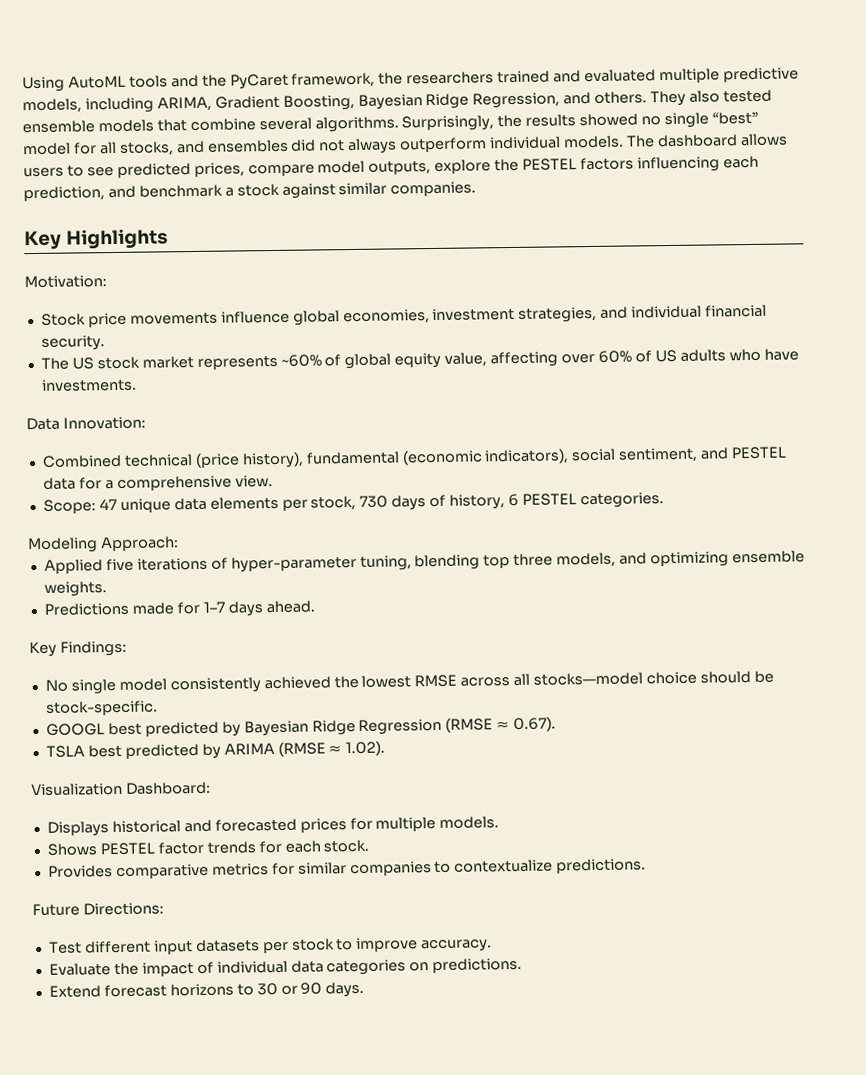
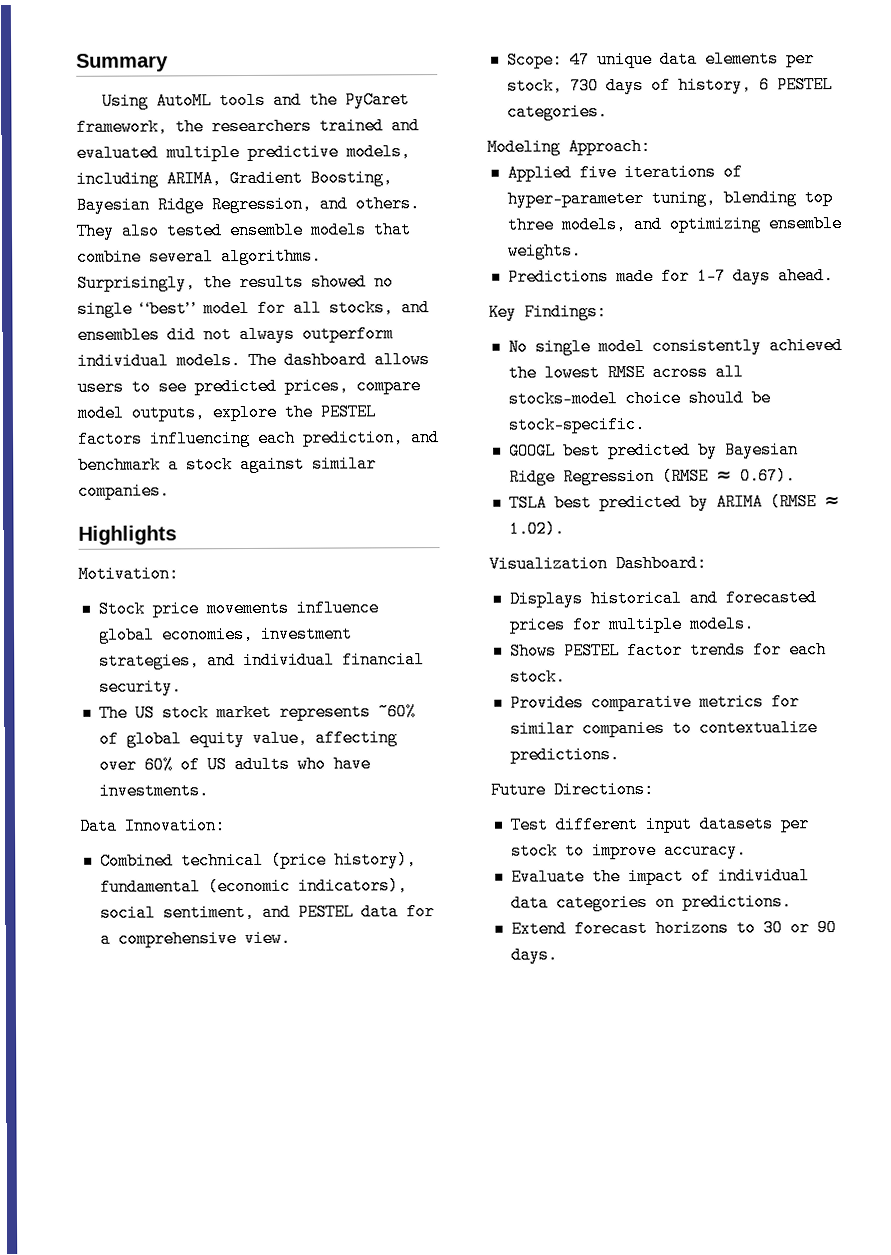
(22, 84) none -> [76,53,169,72] Summary //
[24,230,62,251] Key -> (170, 491) none

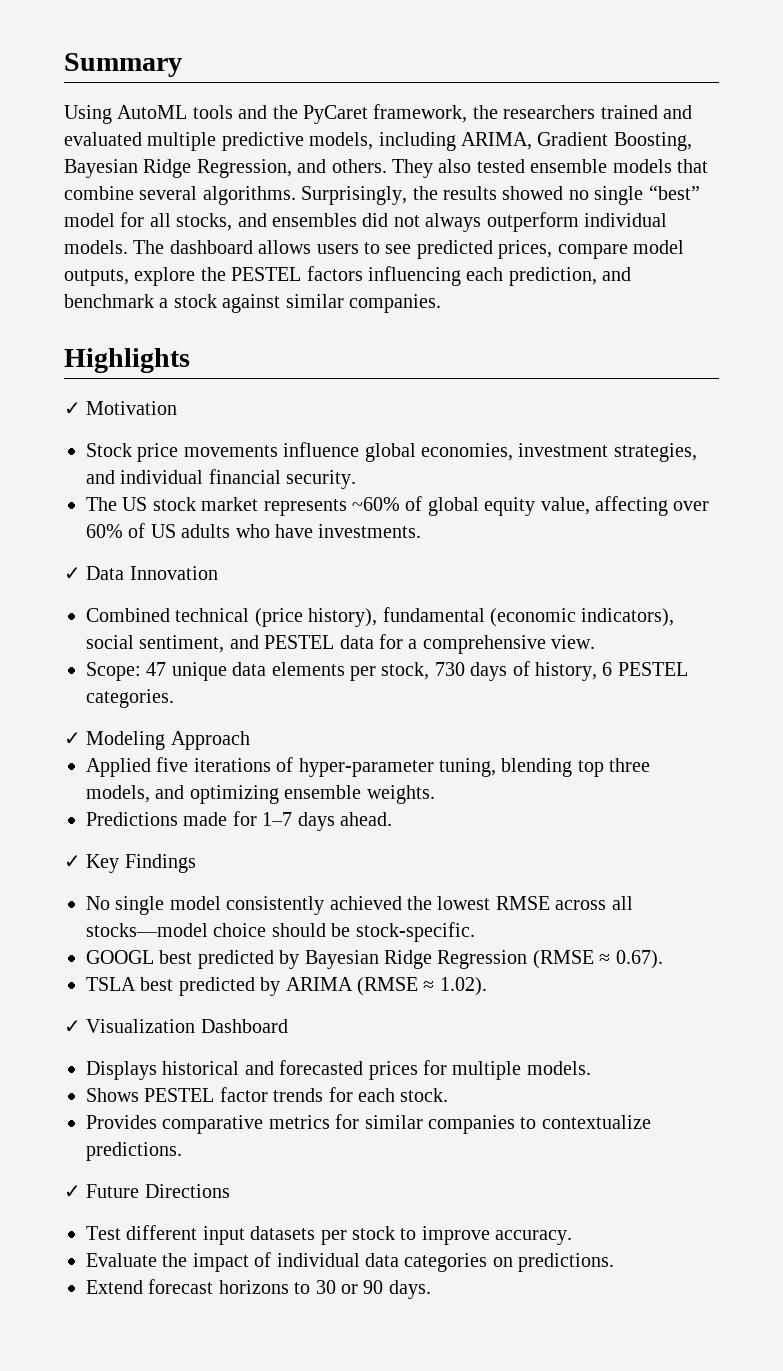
[78,565,179,583] Motivation: -> [64,401,178,415] ✓ Motivation
[79,817,226,835] Data Innovation: -> [64,566,218,580] ✓ Data Innovation
[487,137,651,156] Modeling Approach: -> [64,731,250,750] ✓ Modeling Approach
[488,303,607,321] Key Findings: -> [64,854,196,873] ✓ Key Findings
[489,554,707,573] Visualization Dashboard: -> [64,1019,288,1033] ✓ Visualization Dashboard
[490,780,654,799] Future Directions: -> [64,1184,230,1198] ✓ Future Directions

